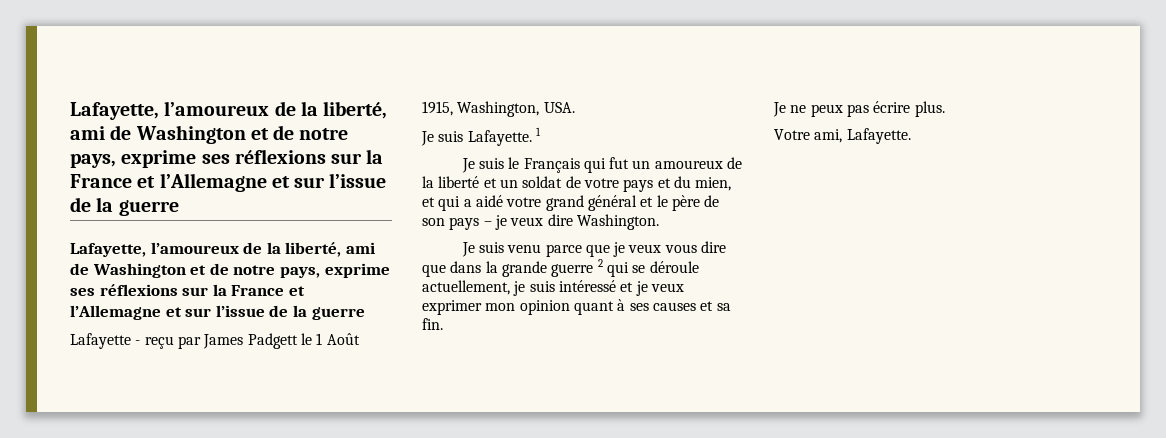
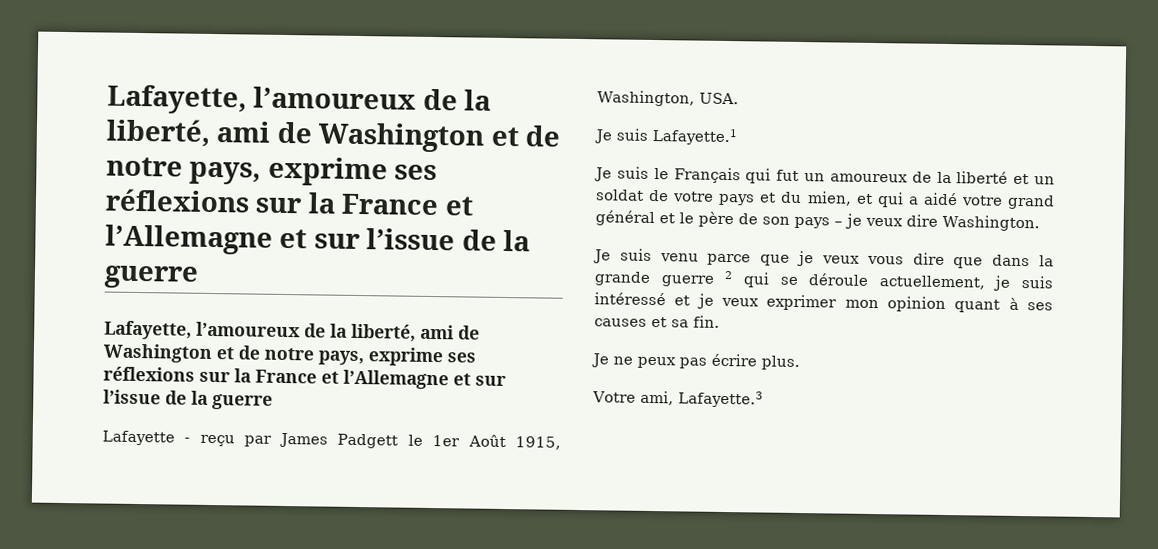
[316,333,323,345] 1 -> [432,435,461,447] 1er
[467,127,541,146] Lafayette. 1 -> [652,127,737,146] Lafayette.1
[846,128,911,144] Lafayette. -> [677,390,763,408] Lafayette.3

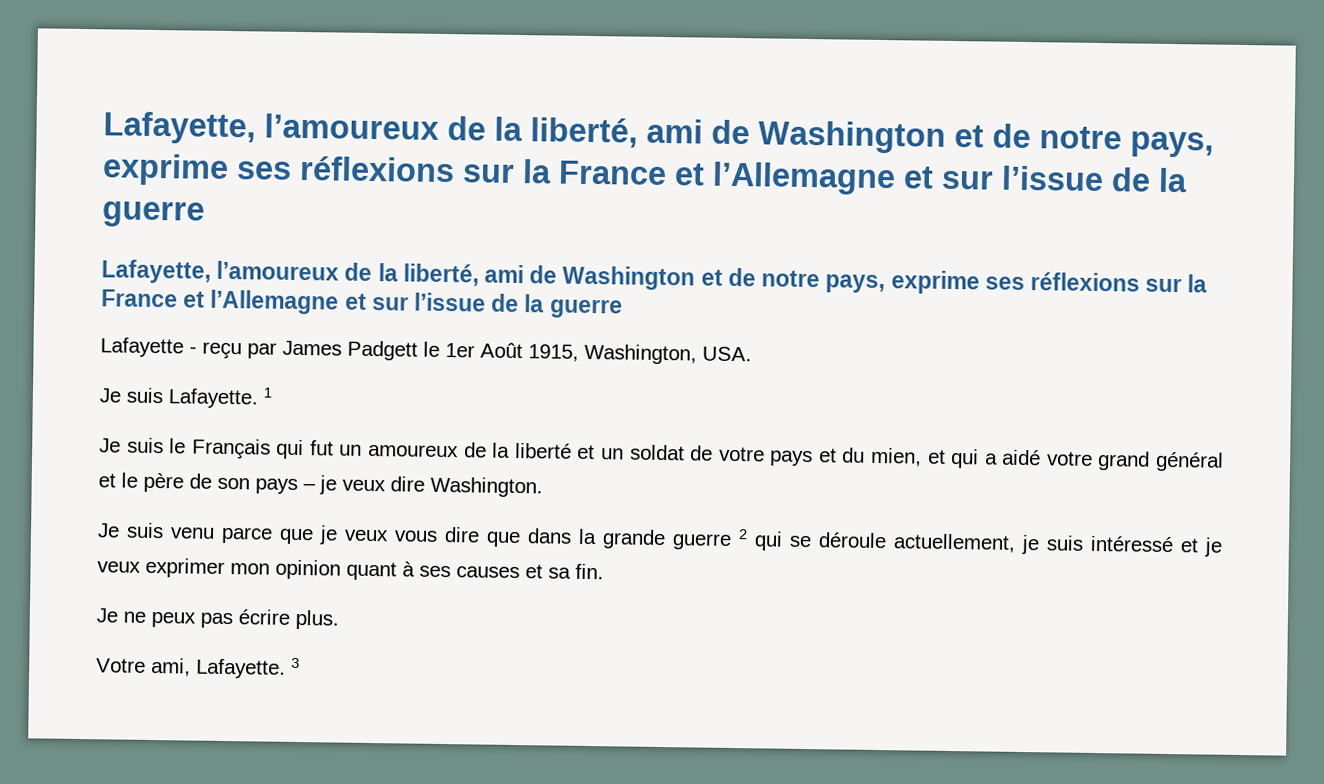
[652,127,737,146] Lafayette.1 -> [168,387,273,409] Lafayette. 1
[677,390,763,408] Lafayette.3 -> [196,657,300,679] Lafayette. 3

